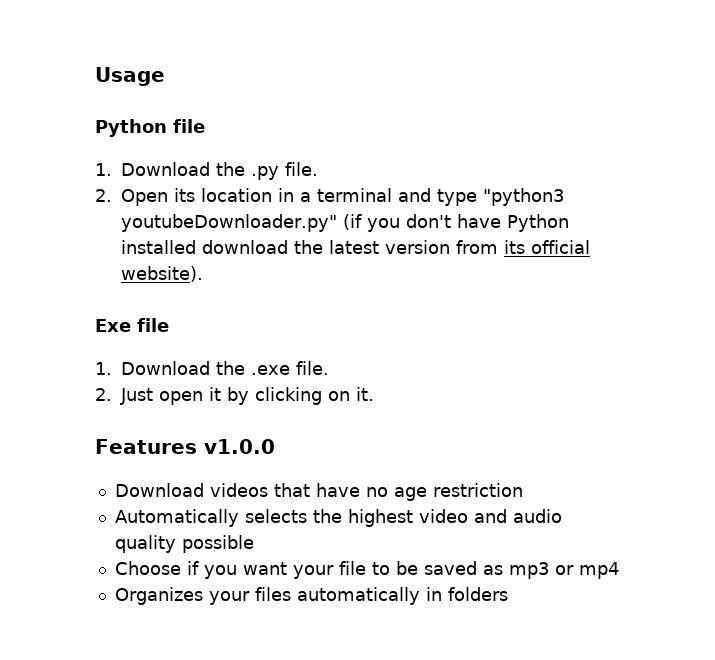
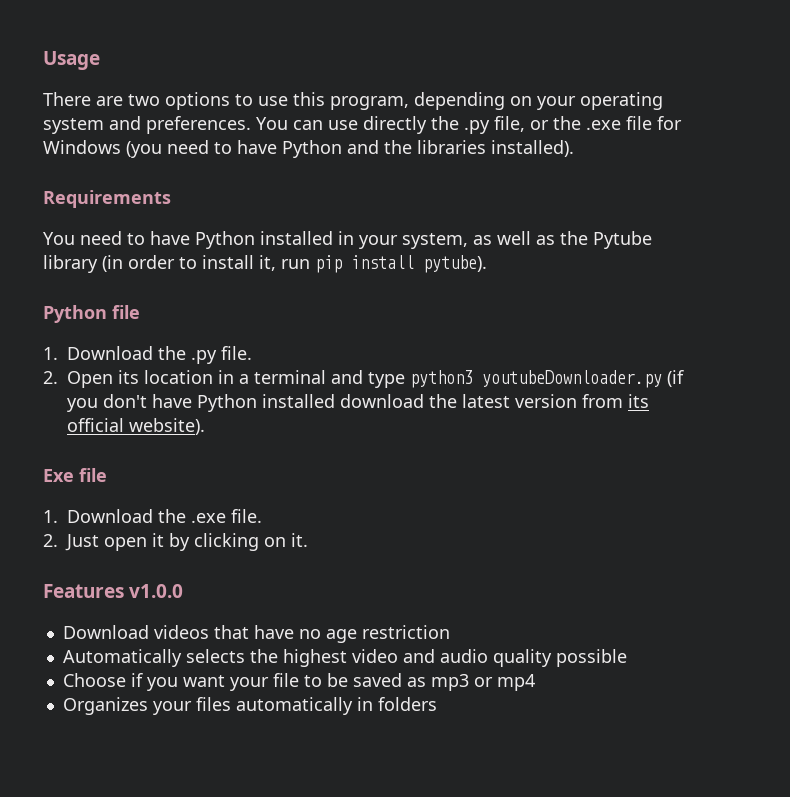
(165, 76) none -> [43,92,663,110] [43,116,682,134] [43,140,574,158] [43,190,171,208] [43,231,652,249] [43,255,487,273] // There are two options to use this program, depending on your operating system and preferences. You can use directly the .py file, or the .exe file for Windows (you need to have Python and the libraries installed). // Requirements // You need to have Python installed in your system, as well as the Pytube library (in order to install it, run pip install pytube).
[483,188,564,206] [121,214,337,232] "python3 youtubeDownloader.py" -> [410,370,662,388] python3 youtubeDownloader.py

